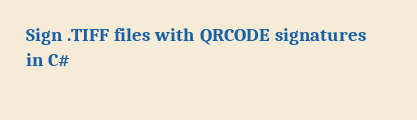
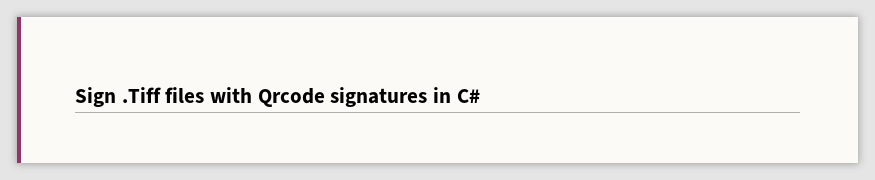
[67,29,110,41] .TIFF -> [121,87,161,103] .Tiff
[199,29,270,45] QRCODE -> [257,88,325,107] Qrcode

